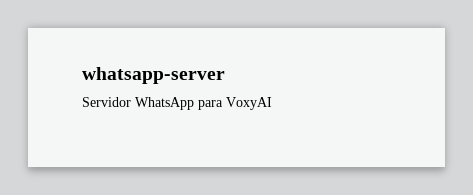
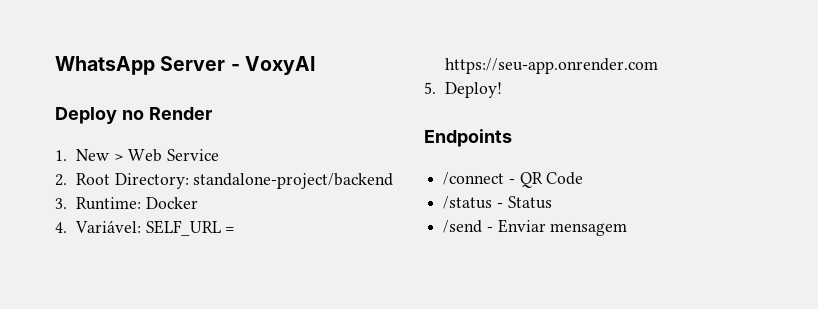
[82,67,225,84] [82,97,272,110] whatsapp-server // Servidor WhatsApp para VoxyAI -> [55,56,315,75] [55,107,212,124] [55,149,220,162] [55,173,394,189] [55,197,198,210] [55,220,236,236] [444,58,658,74] [424,82,502,98] [424,129,512,147] [443,172,584,188] [443,196,552,209] [443,219,628,236] WhatsApp Server - VoxyAI // Deploy no Render // 1. New > Web Service // 2. Root Directory: standalone-project/backend // 3. Runtime: Docker // 4. Variável: SELF_URL = https://seu-app.onrender.com // 5. Deploy! // Endpoints // /connect - QR Code // /status - Status // /send - Enviar mensagem

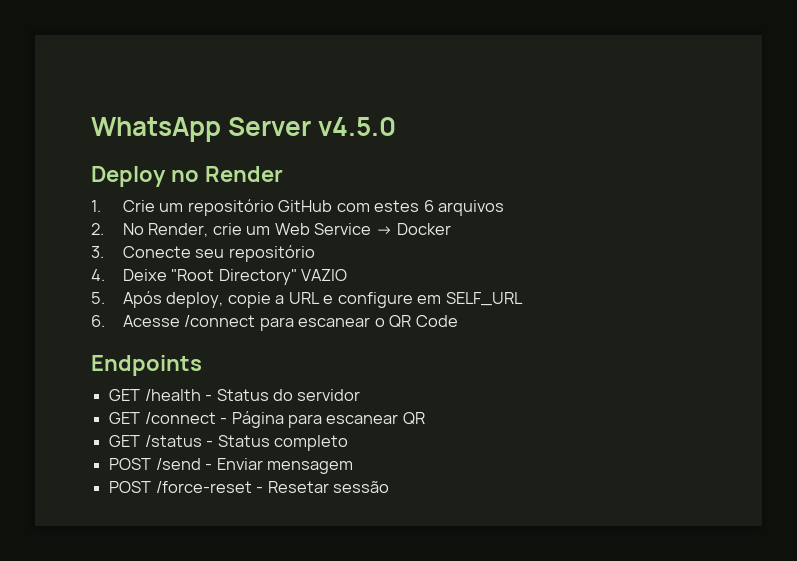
[230,56,315,75] - VoxyAI -> [318,117,397,136] v4.5.0
[75,149,220,162] [55,173,394,189] [55,197,198,210] [55,220,236,236] [444,58,658,74] [424,82,502,98] [424,129,512,147] [443,172,584,188] New > Web Service // 2. Root Directory: standalone-project/backend // 3. Runtime: Docker // 4. Variável: SELF_URL = https://seu-app.onrender.com // 5. Deploy! // Endpoints // /connect - QR Code // -> [122,199,505,216] [91,223,452,237] [91,245,315,262] [91,269,348,285] [91,291,523,308] [91,315,458,331] [91,355,202,376] [109,389,361,401] [109,411,425,428] [109,435,141,447] Crie um repositório GitHub com estes 6 arquivos // 2. No Render, crie um Web Service → Docker // 3. Conecte seu repositório // 4. Deixe "Root Directory" VAZIO // 5. Após deploy, copie a URL e configure em SELF_URL // 6. Acesse /connect para escanear o QR Code // Endpoints // GET /health - Status do servidor // GET /connect - Página para escanear QR // GET
(552, 202) // -> [273,435,348,451] [109,458,152,470] completo // POST
(628, 229) none -> [109,481,389,493] // POST /force-reset - Resetar sessão

